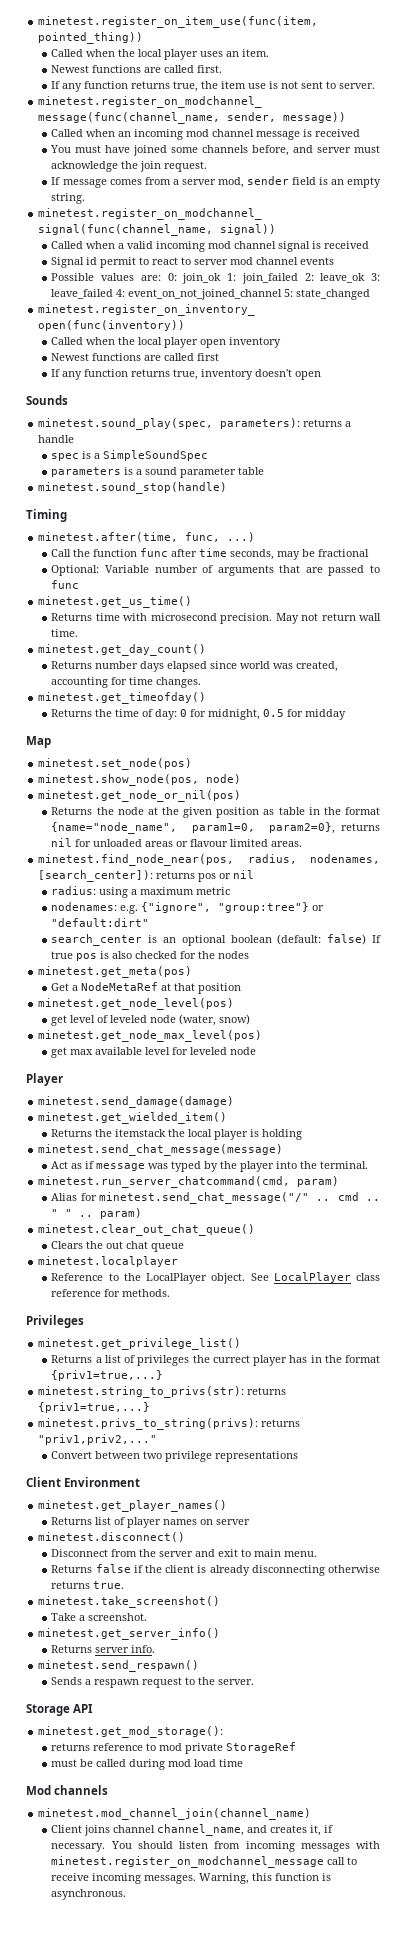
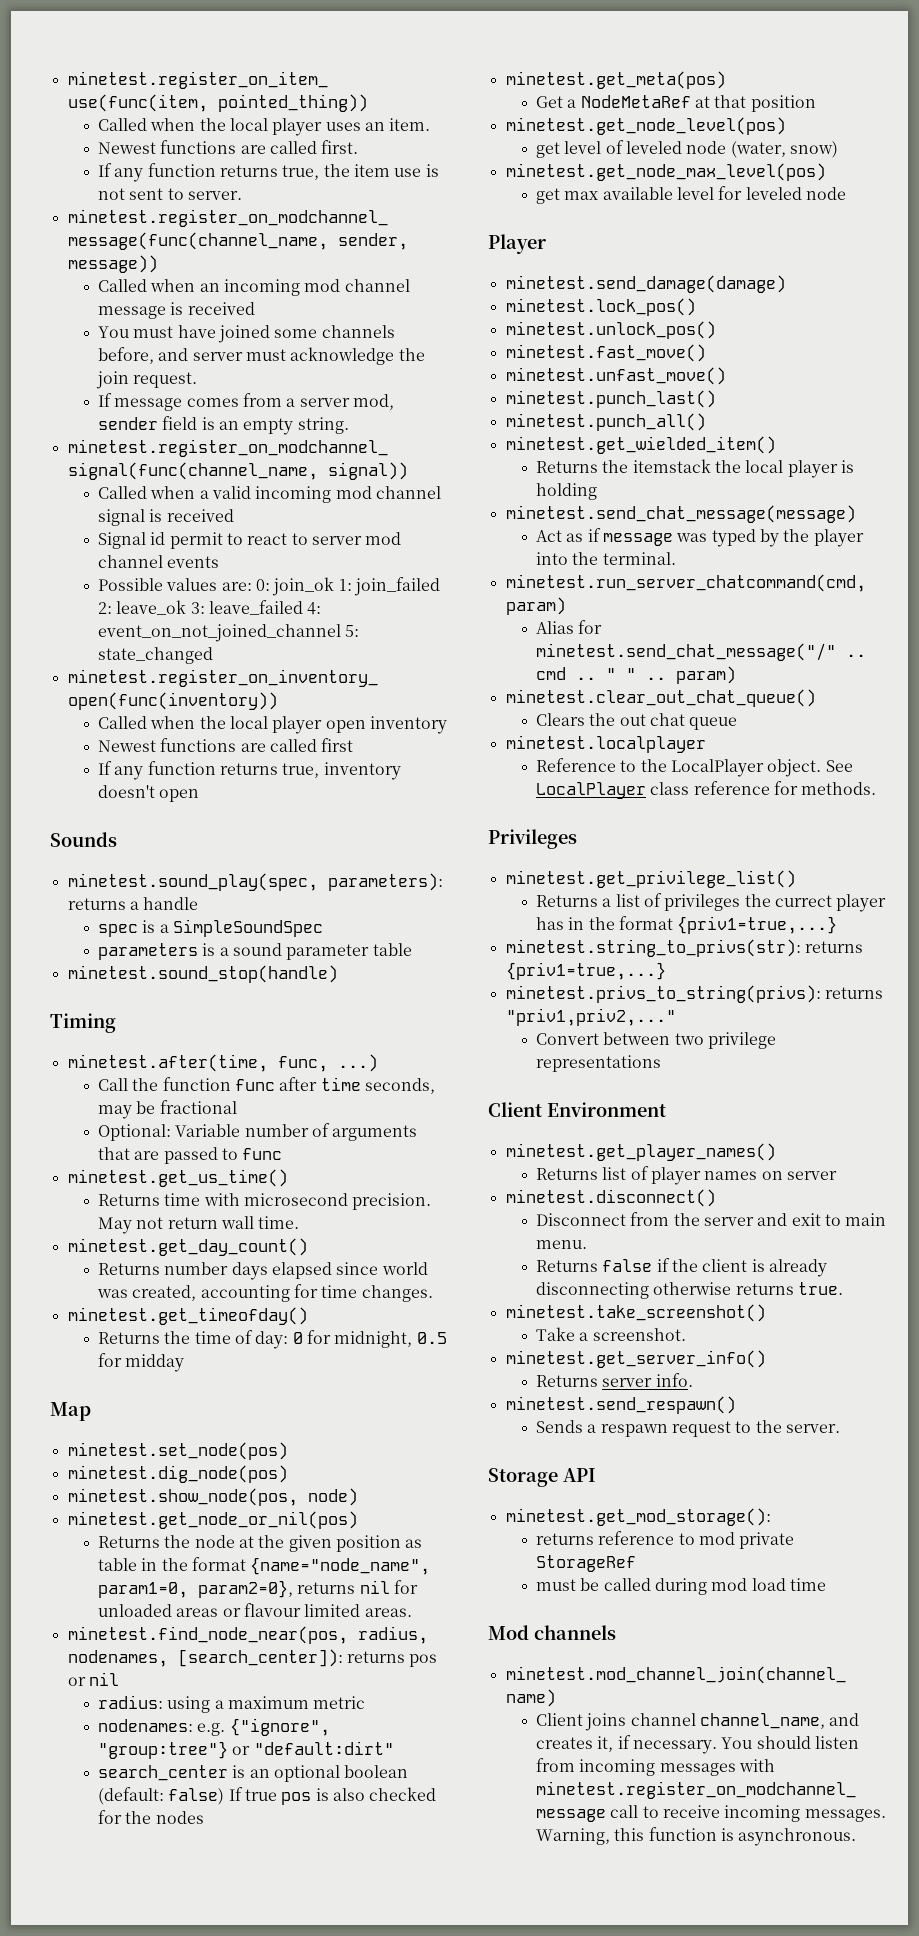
(193, 764) none -> [67,1465,288,1483] // minetest.dig_node(pos)
(235, 1102) none -> [505,298,696,316] [505,321,716,339] [505,344,706,362] [505,367,726,385] [505,390,716,408] [505,413,706,431] // minetest.lock_pos() // minetest.unlock_pos() // minetest.fast_move() // minetest.unfast_move() // minetest.punch_last() // minetest.punch_all()

